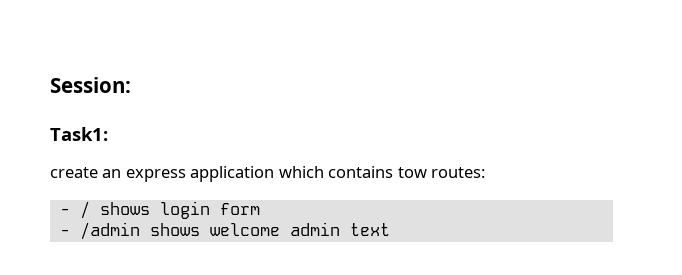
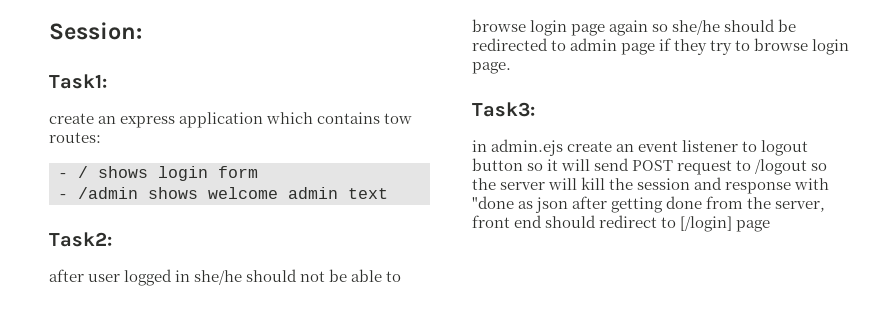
(390, 229) none -> [49,232,112,247] [49,269,402,286] [472,19,797,36] [472,38,850,55] [472,62,511,74] [472,102,535,117] [472,139,809,156] [472,158,828,175] [472,177,830,194] [472,196,826,213] [472,215,771,232] // Task2: // after user logged in she/he should not be able to browse login page again so she/he should be redirected to admin page if they try to browse login page. // Task3: // in admin.ejs create an event listener to logout button so it will send POST request to /logout so the server will kill the session and response with "done as json after getting done from the server, front end should redirect to [/login] page

